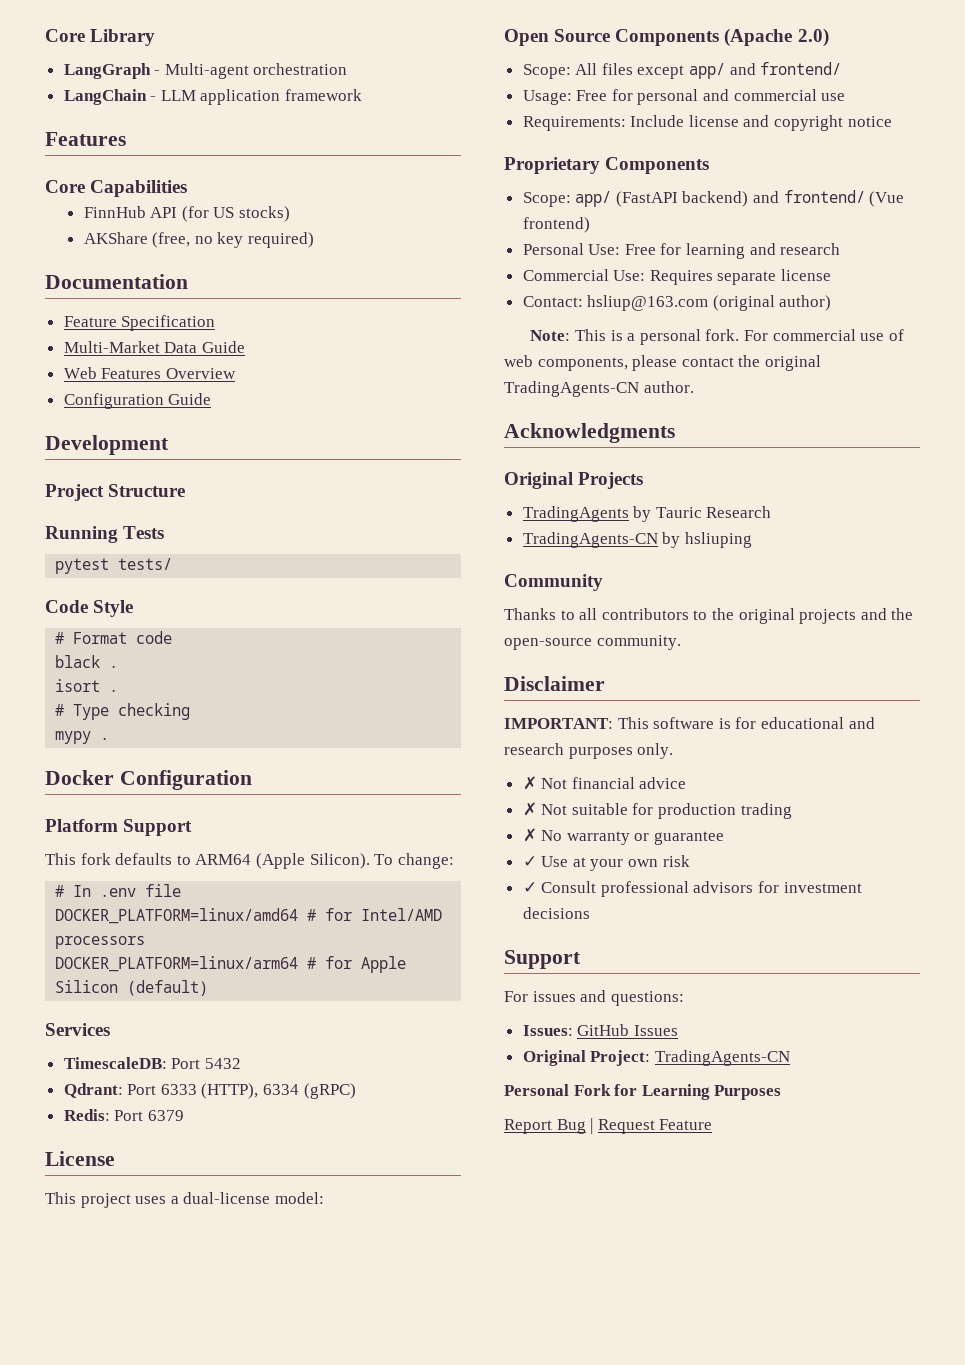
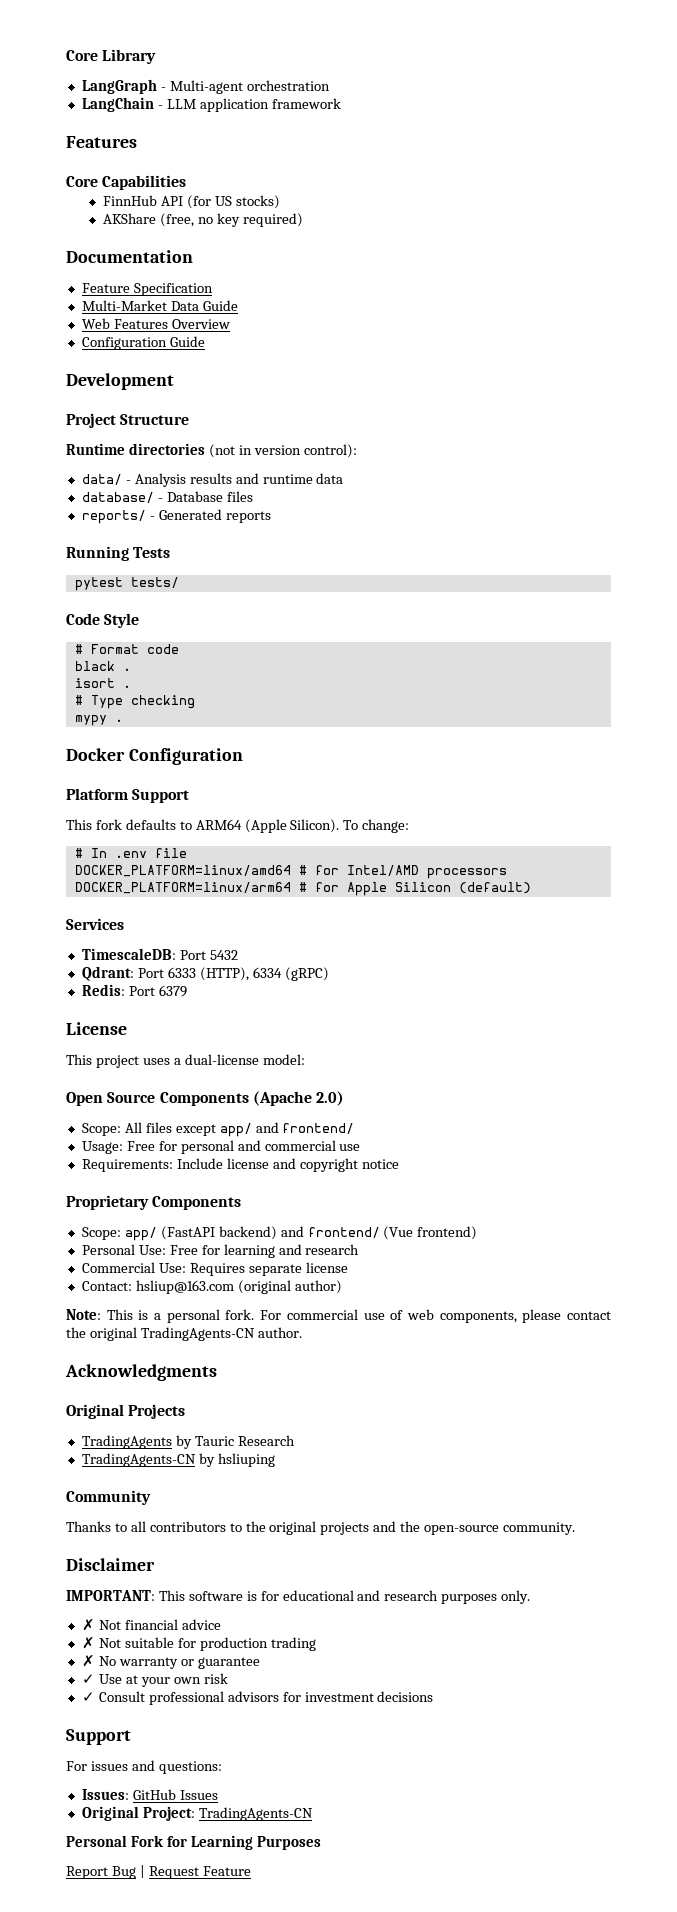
(186, 490) none -> [66,443,357,458] [81,473,344,487] [81,491,253,503] [81,509,271,524] // Runtime directories (not in version control): // data/ - Analysis results and runtime data // database/ - Database files // reports/ - Generated reports

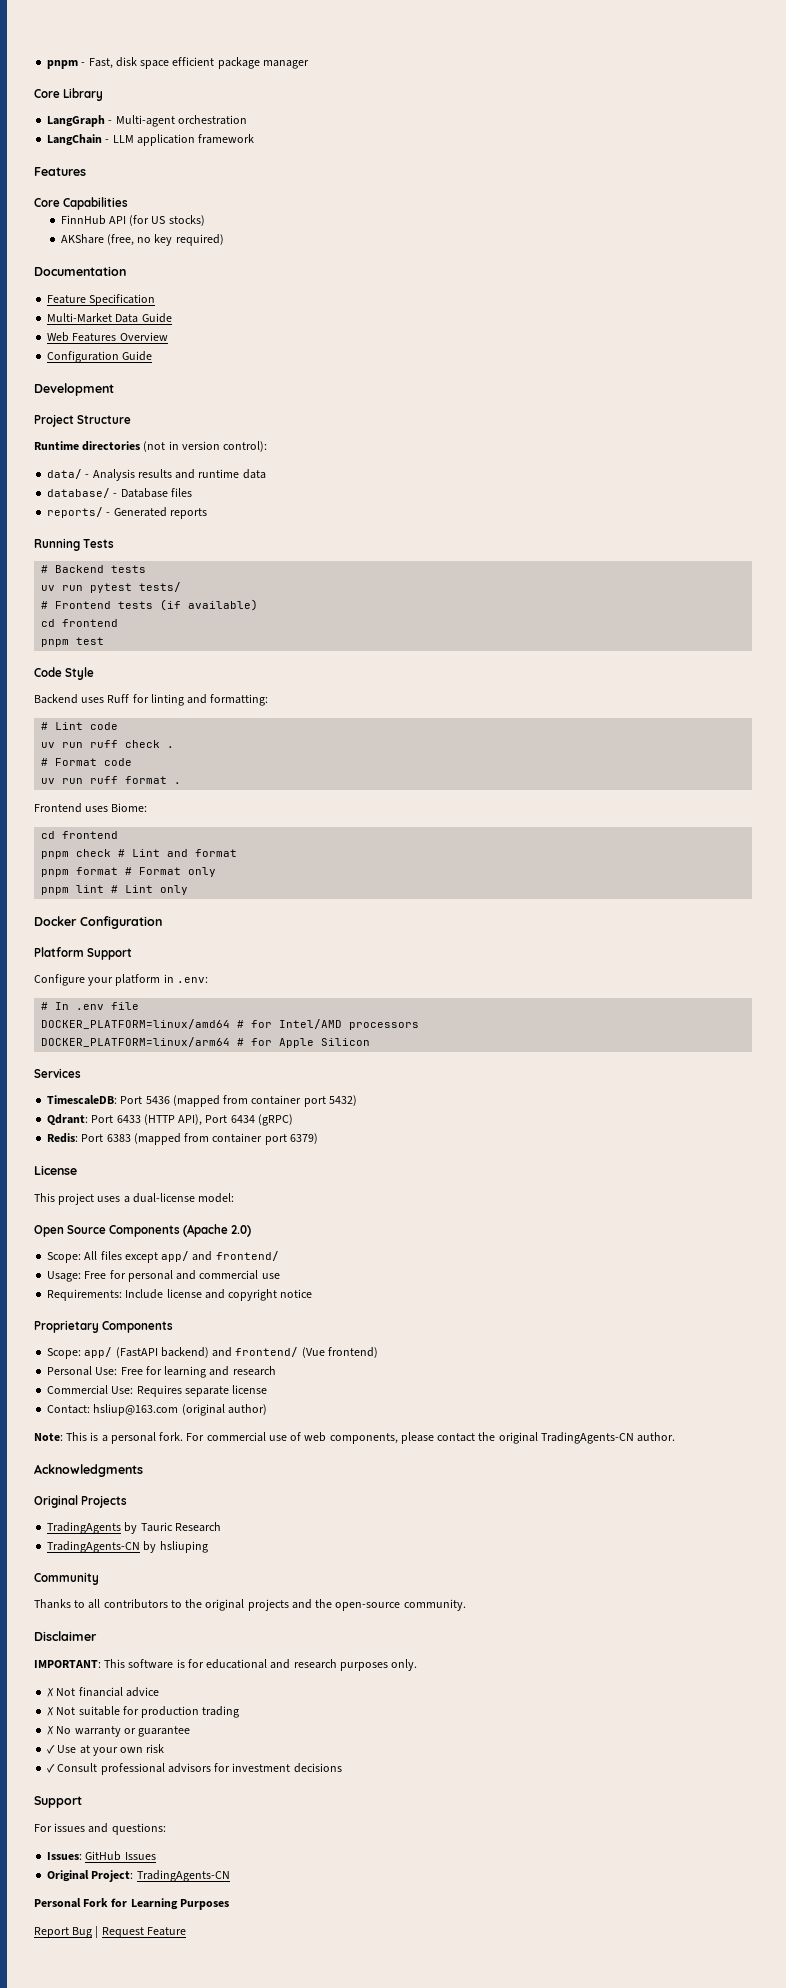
(66, 55) none -> [47,57,309,69] pnpm - Fast, disk space efficient package manager //
[74,577,179,591] [66,613,140,628] [74,644,179,654] [74,661,131,671] [74,678,131,688] [74,695,195,709] [74,715,123,726] [66,748,243,765] [66,788,190,803] [66,819,410,833] pytest tests/ // Code Style // # Format code // black . // isort . // # Type checking // mypy . // Docker Configuration // Platform Support // This fork defaults to ARM64 (Apple Silicon). To change: -> [41,565,147,573] [41,582,182,593] [41,599,259,611] [41,619,119,627] [41,637,105,647] [34,667,95,680] [34,694,269,706] [41,722,119,730] [41,740,175,748] [41,758,133,766] [41,776,182,784] [34,803,148,813] [41,831,119,839] [41,849,238,859] [41,867,217,877] [41,885,189,895] [34,916,162,929] [34,947,133,960] [34,974,208,986] # Backend tests // uv run pytest tests/ // # Frontend tests (if available) // cd frontend // pnpm test // Code Style // Backend uses Ruff for linting and formatting: // # Lint code // uv run ruff check . // # Format code // uv run ruff format . // Frontend uses Biome: // cd frontend // pnpm check # Lint and format // pnpm format # Format only // pnpm lint # Lint only // Docker Configuration // Platform Support // Configure your platform in .env:
[458,882,531,894] (default) -> (371, 1042) none
[209,950,238,960] [81,966,329,981] [81,984,187,997] 5432 // Qdrant: Port 6333 (HTTP), 6334 (gRPC) // Redis: Port 6379 -> [145,1095,357,1107] [47,1114,293,1126] [47,1133,318,1145] 5436 (mapped from container port 5432) // Qdrant: Port 6433 (HTTP API), Port 6434 (gRPC) // Redis: Port 6383 (mapped from container port 6379)

